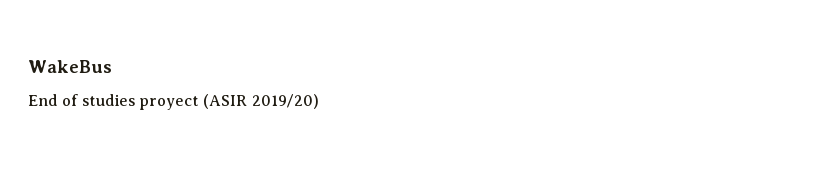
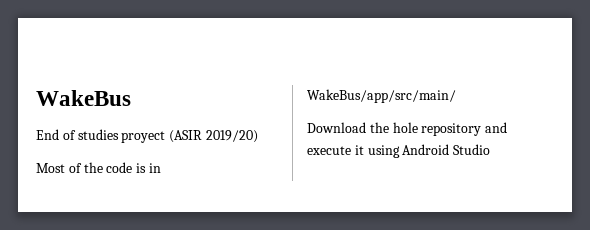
(319, 101) none -> [36,162,161,173] [307,89,456,103] [307,122,508,136] [307,144,491,158] // Most of the code is in WakeBus/app/src/main/ // Download the hole repository and execute it using Android Studio

